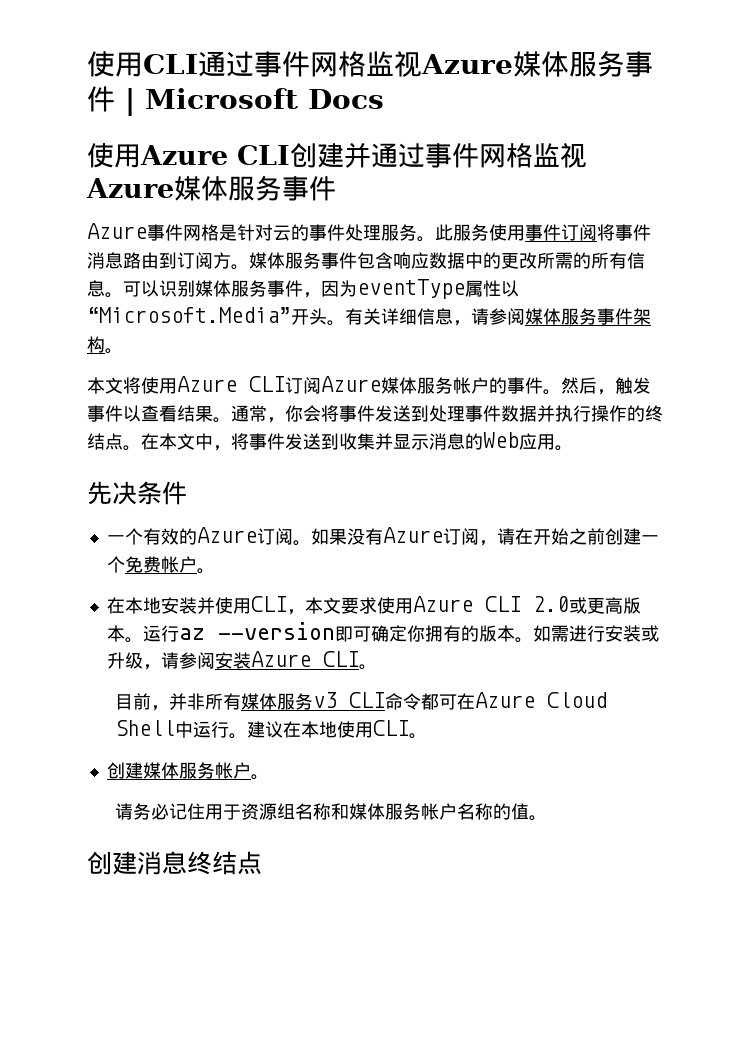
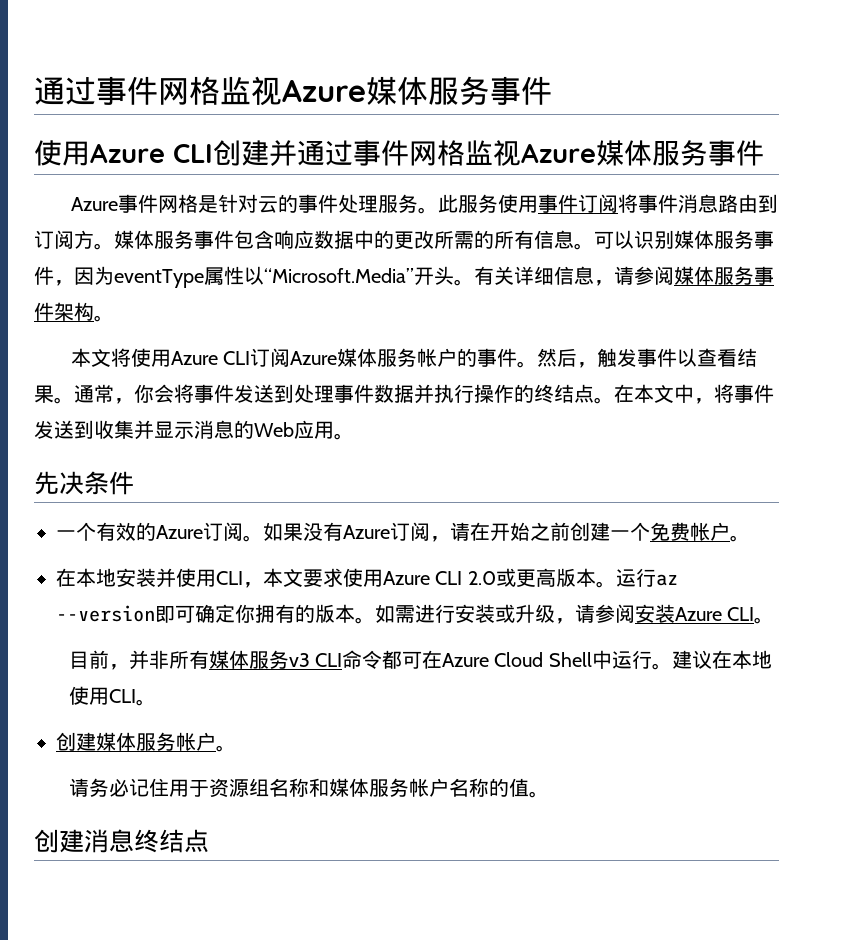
[87,51,653,77] [87,86,384,116] 使用CLI通过事件网格监视Azure媒体服务事件 | Microsoft Docs -> [34,76,552,106] 通过事件网格监视Azure媒体服务事件

